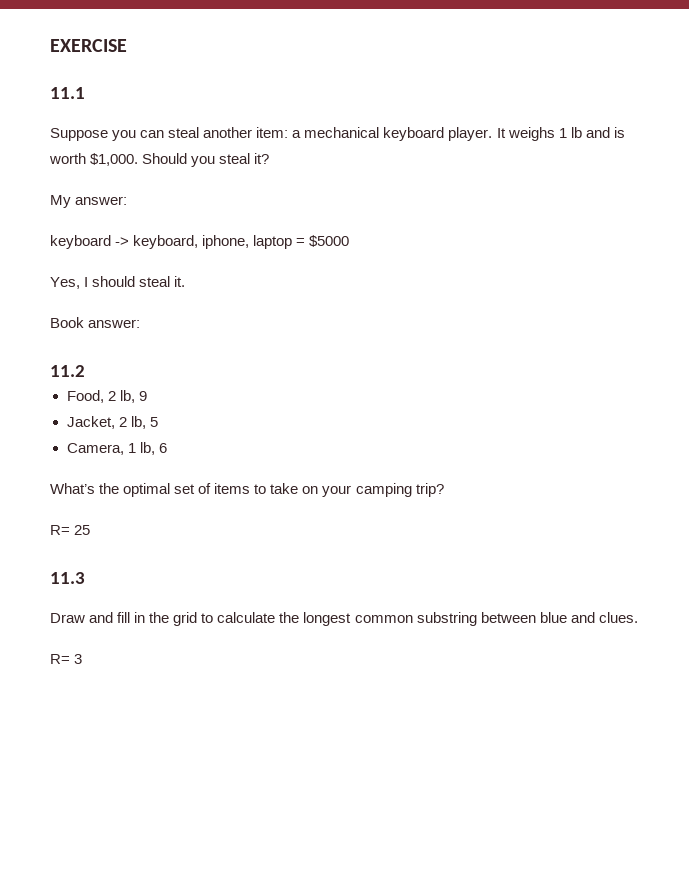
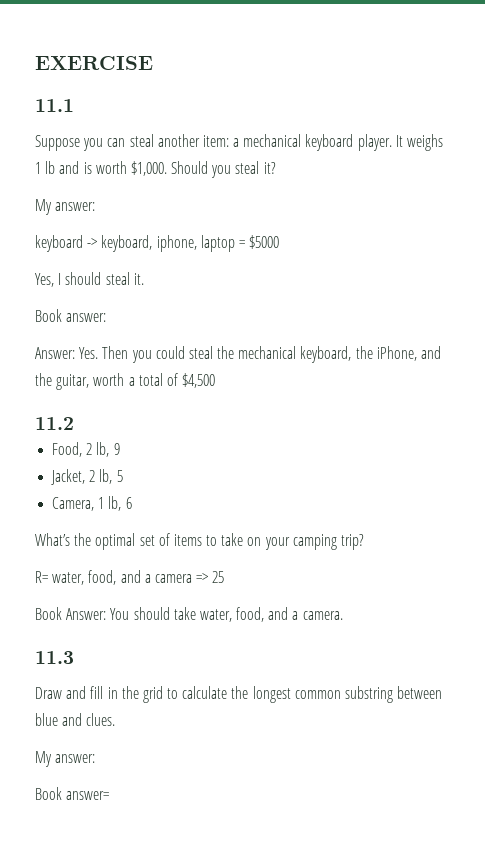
(141, 323) none -> [35,346,442,363] [35,373,216,390] // Answer: Yes. Then you could steal the mechanical keyboard, the iPhone, and the guitar, worth a total of $4,500
[74,525,91,535] 25 -> [52,570,225,585] [35,607,343,622] water, food, and a camera => 25 // Book Answer: You should take water, food, and a camera.
[50,654,83,664] R= 3 -> [35,751,96,767] [35,787,110,800] My answer: // Book answer=

